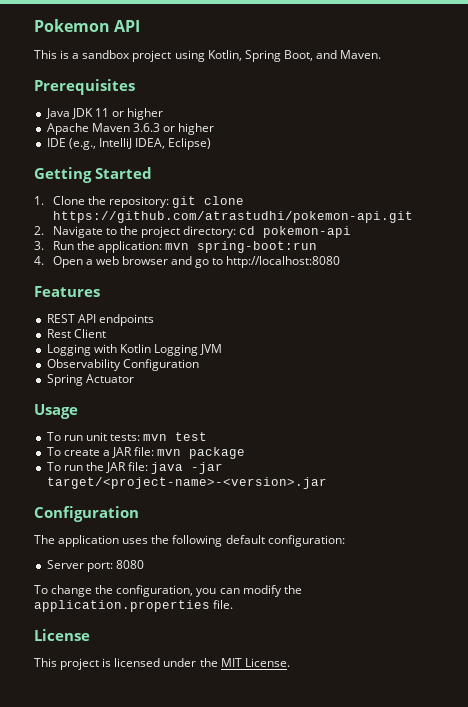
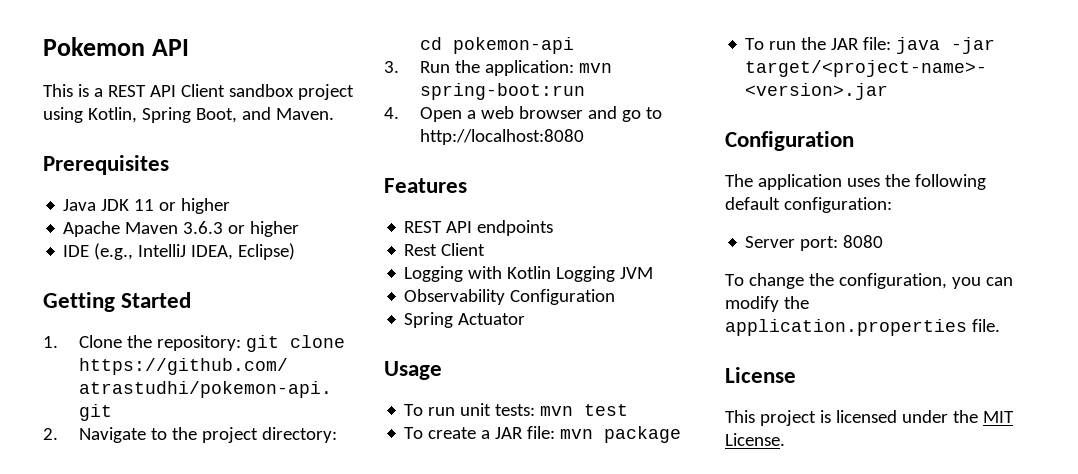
(80, 56) none -> [107,84,225,97] REST API Client

